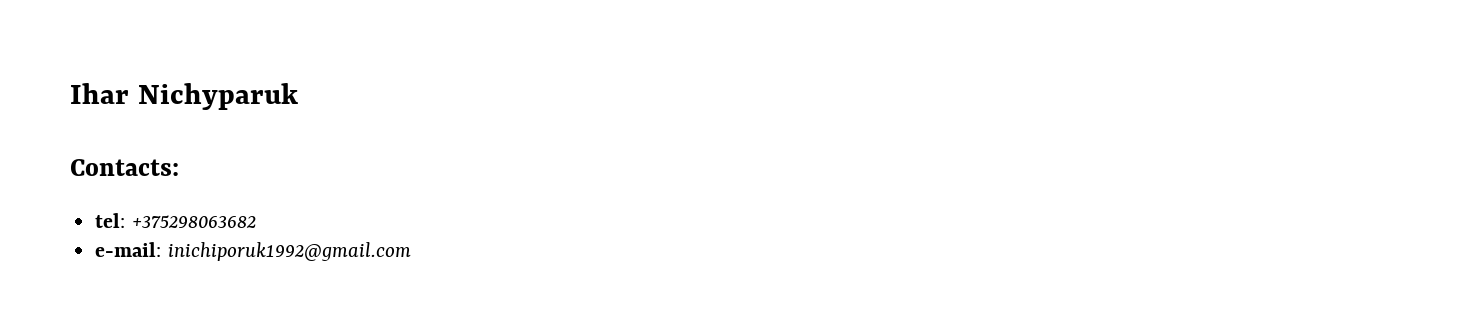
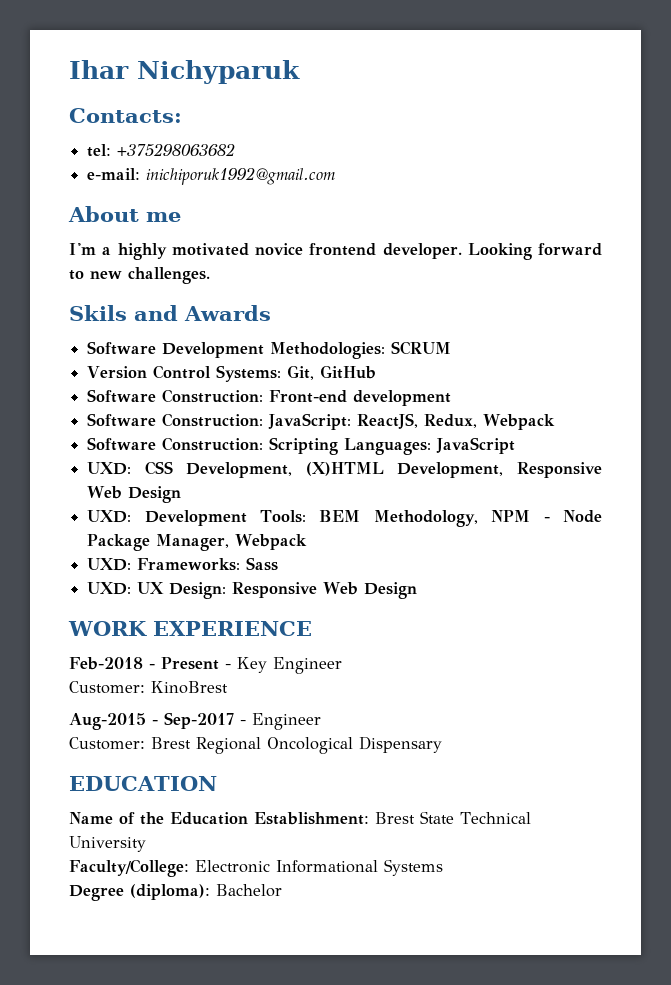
(411, 251) none -> [68,206,181,222] [69,243,602,260] [69,267,210,284] [69,305,271,321] [87,341,452,359] [87,365,377,382] [87,389,452,406] [87,413,556,430] [87,437,516,455] [87,461,602,478] [87,486,182,503] [87,510,602,527] [87,534,308,551] [87,557,279,571] [87,582,418,599] [68,621,312,636] [69,657,342,674] [69,681,228,694] [69,712,321,730] [69,736,442,754] [69,776,217,791] [69,811,531,825] [69,836,146,852] [69,859,443,877] [69,884,282,901] // About me // I'm a highly motivated novice frontend developer. Looking forward to new challenges. // Skils and Awards // Software Development Methodologies: SCRUM // Version Control Systems: Git, GitHub // Software Construction: Front-end development // Software Construction: JavaScript: ReactJS, Redux, Webpack // Software Construction: Scripting Languages: JavaScript // UXD: CSS Development, (X)HTML Development, Responsive Web Design // UXD: Development Tools: BEM Methodology, NPM - Node Package Manager, Webpack // UXD: Frameworks: Sass // UXD: UX Design: Responsive Web Design // WORK EXPERIENCE // Feb-2018 - Present - Key Engineer // Customer: KinoBrest // Aug-2015 - Sep-2017 - Engineer // Customer: Brest Regional Oncological Dispensary // EDUCATION // Name of the Education Establishment: Brest State Technical University // Faculty/College: Electronic Informational Systems // Degree (diploma): Bachelor

